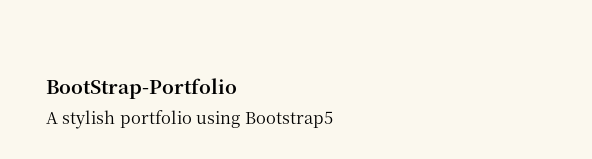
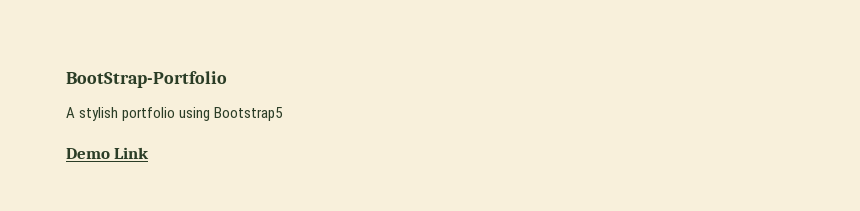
(333, 119) none -> [66,147,150,159] // Demo Link

